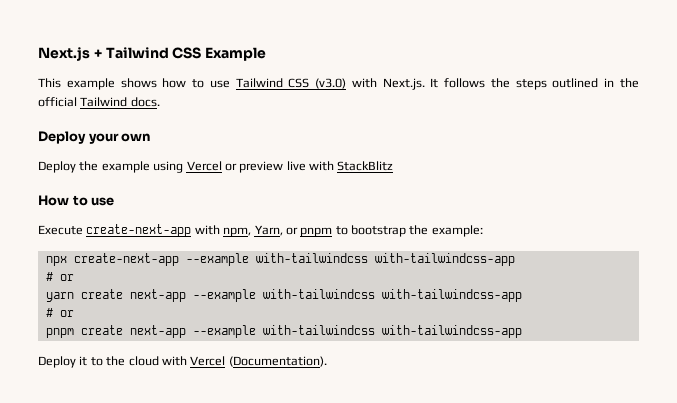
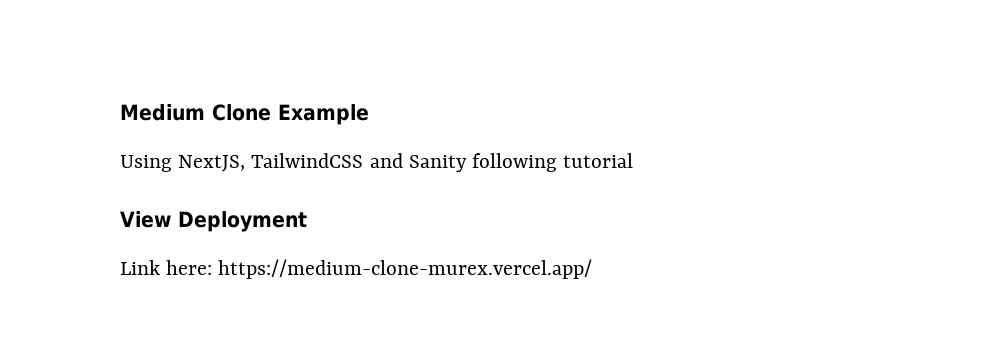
[38,47,267,61] [38,78,639,90] [38,97,160,107] [38,131,151,144] [38,161,394,173] [38,195,115,206] [38,224,483,237] [45,253,515,266] [45,272,74,281] [45,289,522,302] [45,308,74,317] [45,325,522,338] [38,356,327,368] Next.js + Tailwind CSS Example // This example shows how to use Tailwind CSS (v3.0) with Next.js. It follows the steps outlined in the official Tailwind docs. // Deploy your own // Deploy the example using Vercel or preview live with StackBlitz // How to use // Execute create-next-app with npm, Yarn, or pnpm to bootstrap the example: // npx create-next-app --example with-tailwindcss with-tailwindcss-app // # or // yarn create next-app --example with-tailwindcss with-tailwindcss-app // # or // pnpm create next-app --example with-tailwindcss with-tailwindcss-app // Deploy it to the cloud with Vercel (Documentation). -> [120,104,369,125] [120,153,634,172] [120,211,307,232] [120,259,593,279] Medium Clone Example // Using NextJS, TailwindCSS and Sanity following tutorial // View Deployment // Link here: https://medium-clone-murex.vercel.app/

